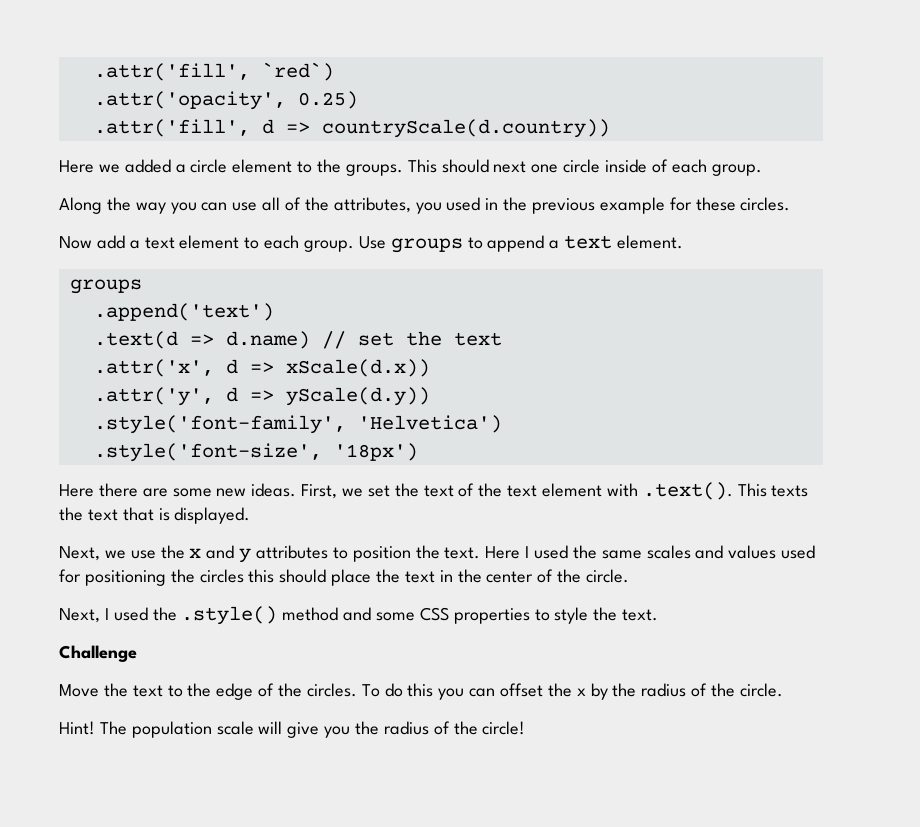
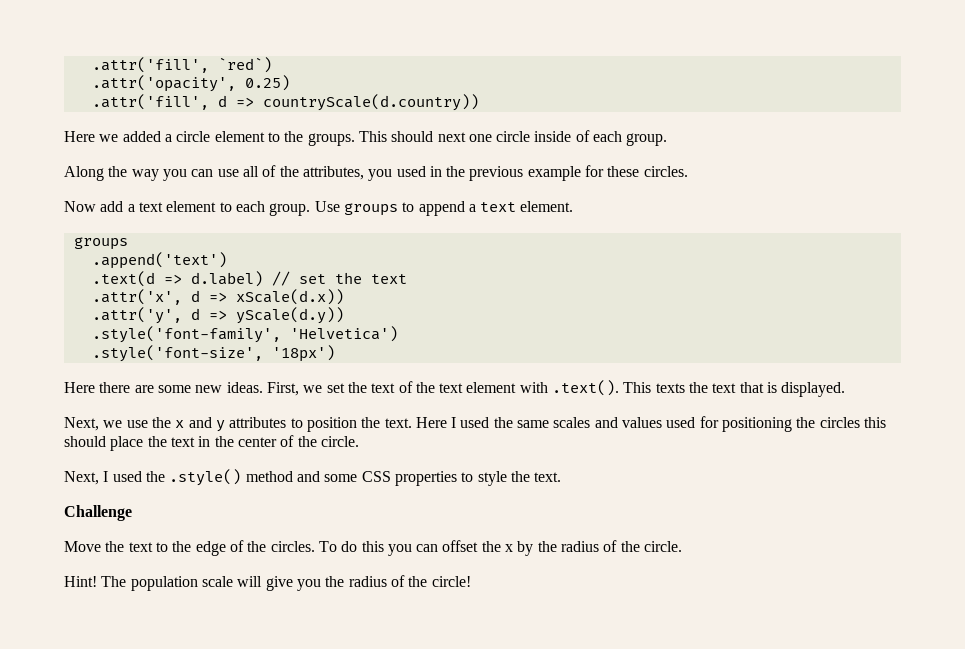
[225,331,310,349] d.name) -> [190,271,263,287] d.label)

